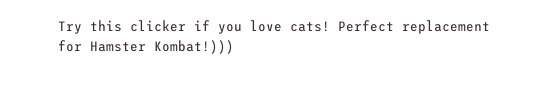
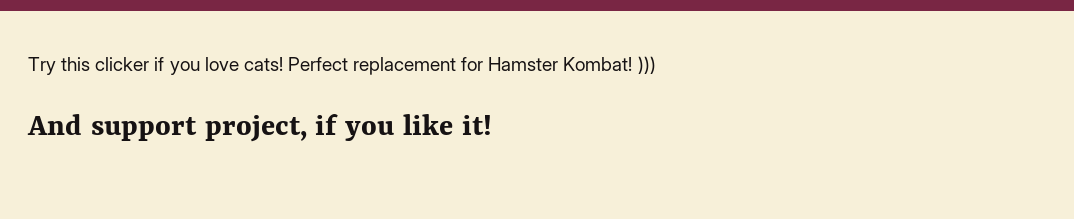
[154,40,234,54] Kombat!))) -> [563,56,656,74] [27,114,492,142] Kombat! ))) // And support project, if you like it!

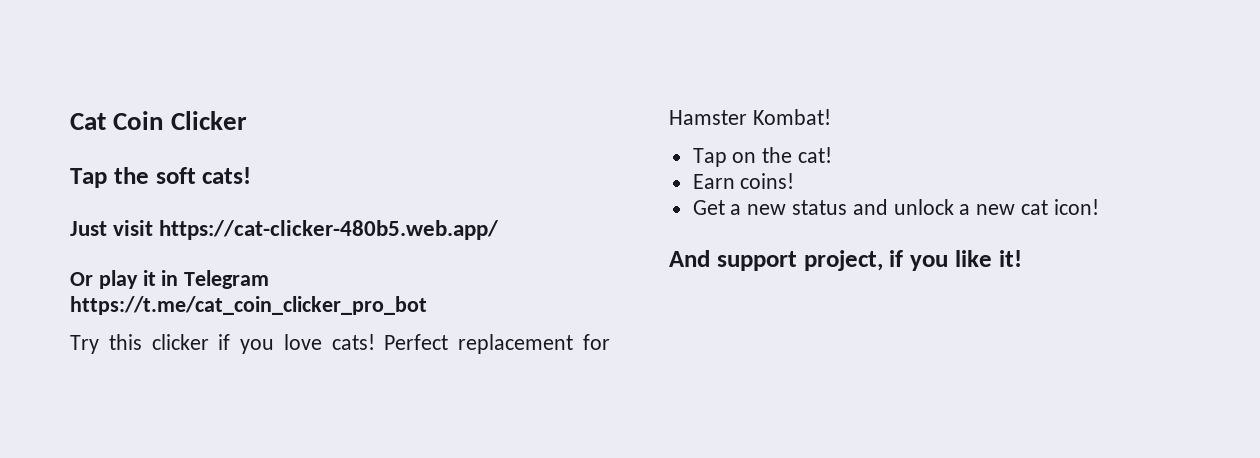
(28, 66) none -> [70,111,247,130] [70,167,252,188] [70,220,500,240] [70,270,270,289] [70,296,427,315] Cat Coin Clicker // Tap the soft cats! // Just visit https://cat-clicker-480b5.web.app/ // Or play it in Telegram https://t.me/cat_coin_clicker_pro_bot //
[637,56,656,74] ))) -> [692,147,833,167] [692,173,795,189] [692,199,1099,215] // Tap on the cat! // Earn coins! // Get a new status and unlock a new cat icon!

